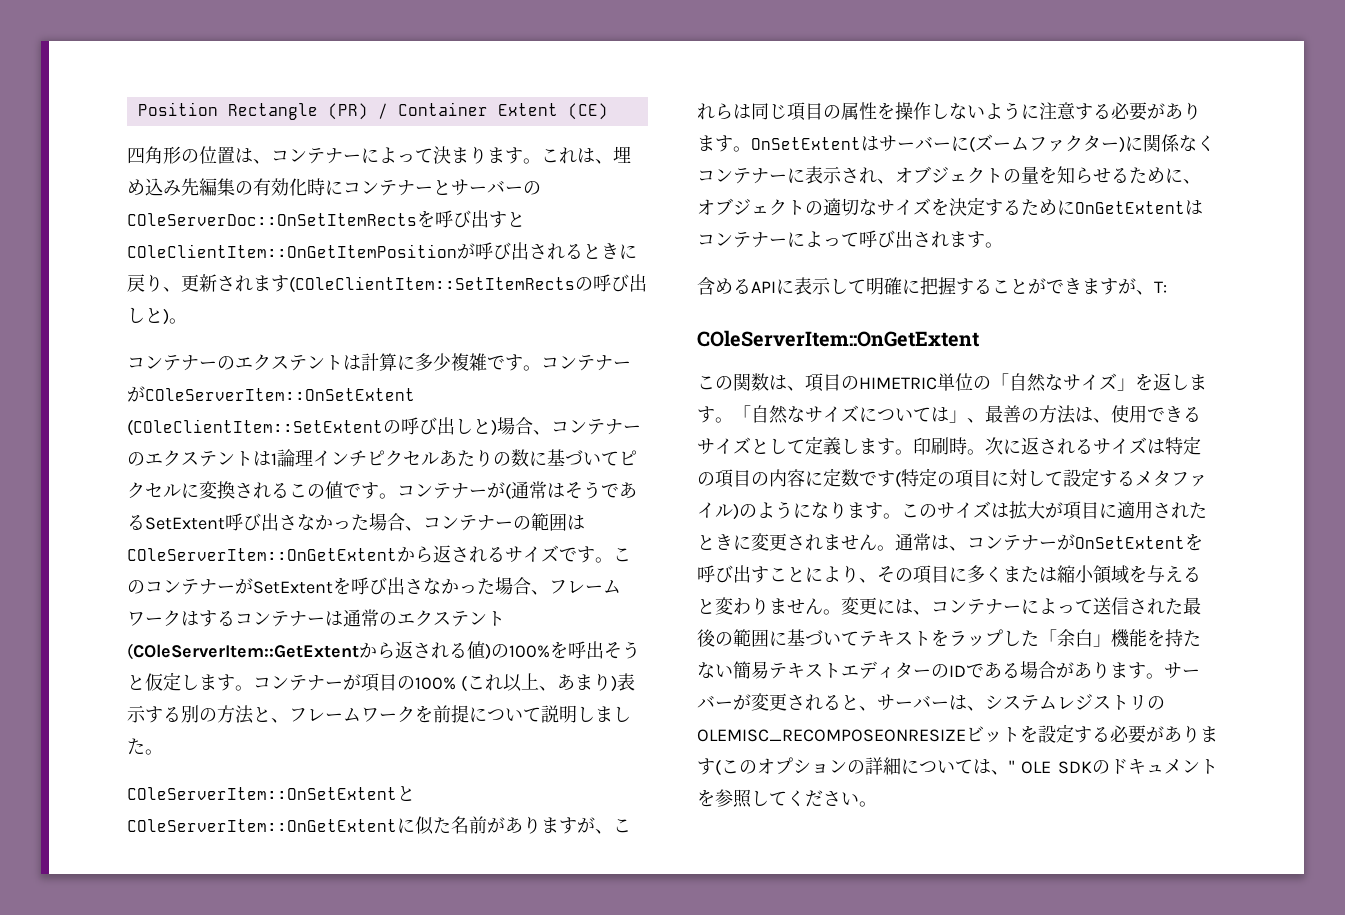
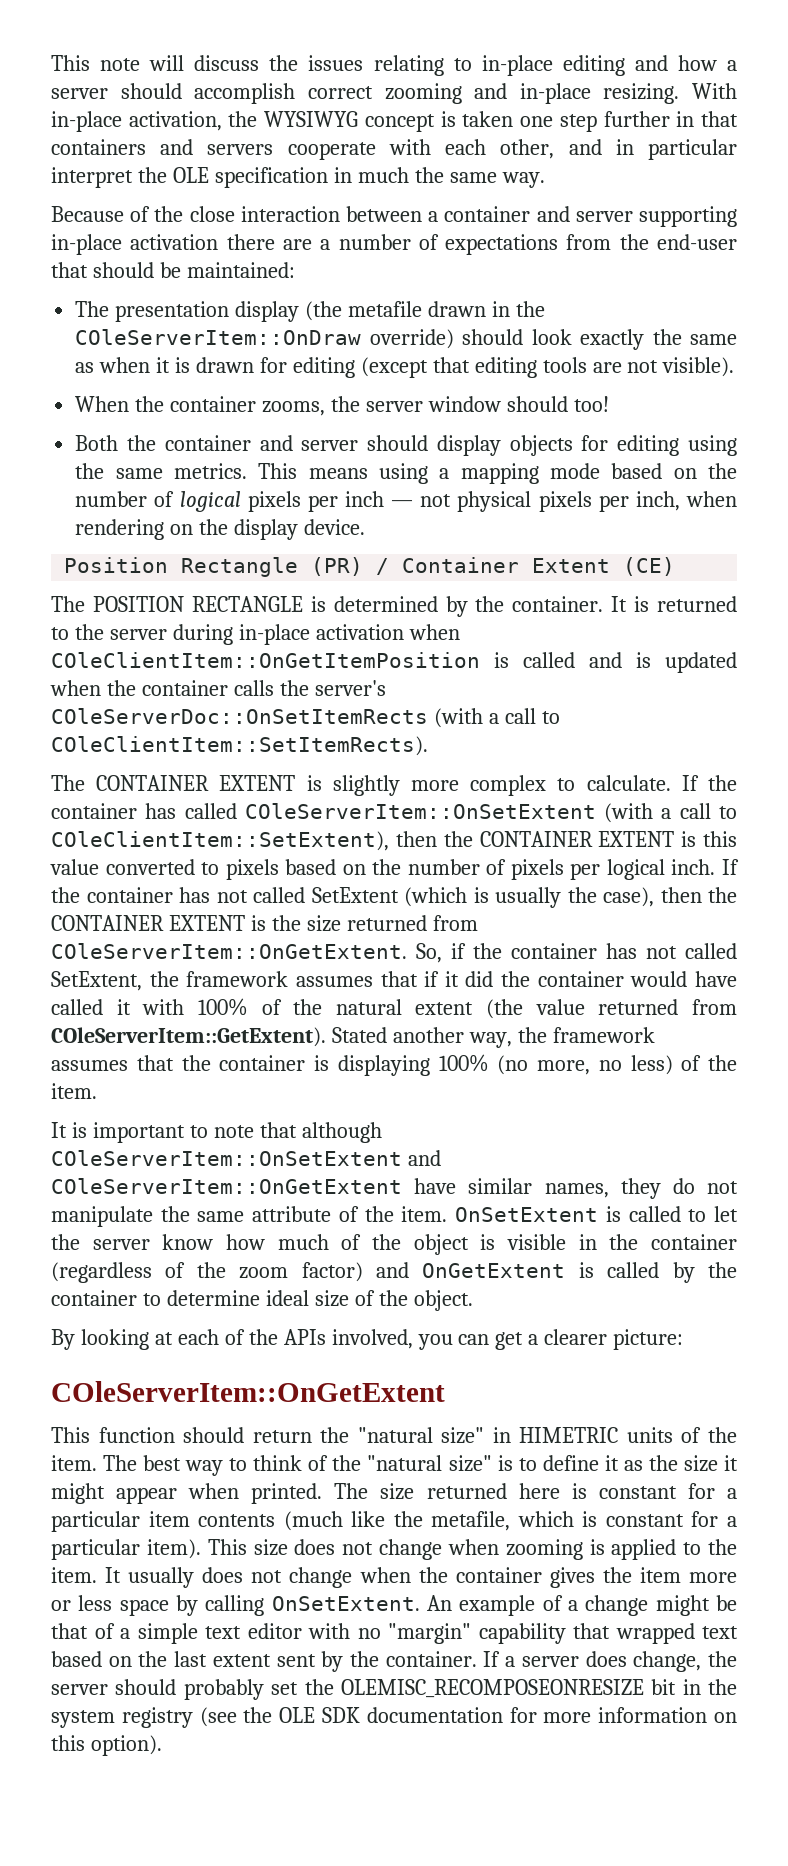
(137, 109) none -> [51,55,738,76] [51,83,737,104] [51,111,739,132] [51,139,737,160] [51,167,545,188] [51,206,737,227] [51,234,737,255] [51,262,295,278] [75,301,545,322] [75,329,737,350] [75,357,735,378] [75,396,609,416] [75,435,737,456] [75,463,737,484] [75,491,737,512] [75,519,365,540] This note will discuss the issues relating to in-place editing and how a server should accomplish correct zooming and in-place resizing. With in-place activation, the WYSIWYG concept is taken one step further in that containers and servers cooperate with each other, and in particular interpret the OLE specification in much the same way. // Because of the close interaction between a container and server supporting in-place activation there are a number of expectations from the end-user that should be maintained: // The presentation display (the metafile drawn in the COleServerItem::OnDraw override) should look exactly the same as when it is drawn for editing (except that editing tools are not visible). // When the container zooms, the server window should too! // Both the container and server should display objects for editing using the same metrics. This means using a mapping mode based on the number of logical pixels per inch — not physical pixels per inch, when rendering on the display device. //
[127,146,631,164] [127,178,541,196] [127,210,525,228] [127,242,637,260] [127,274,647,293] [127,307,187,325] [127,353,631,371] [127,386,415,402] [127,417,641,436] [127,449,637,467] [127,481,637,500] [127,513,585,531] [127,545,631,563] [127,577,621,595] [127,609,505,627] [127,641,640,660] [127,672,635,692] [127,705,631,724] [127,738,163,755] [127,786,415,801] [127,816,631,835] [697,102,1201,121] [697,134,1215,153] [697,166,1201,184] [697,197,1203,216] [697,230,1003,248] [697,277,1167,295] [697,330,979,347] [697,373,1207,392] [697,405,1201,424] [697,436,1201,455] [697,468,1207,488] [697,501,1207,520] [697,533,1203,551] [697,565,1201,584] [697,597,1201,615] [697,629,1201,648] [697,661,1200,679] [697,693,1165,711] [697,724,1218,744] [697,757,1218,776] [697,789,877,808] 四角形の位置は、コンテナーによって決まります。これは、埋め込み先編集の有効化時にコンテナーとサーバーのCOleServerDoc::OnSetItemRectsを呼び出すとCOleClientItem::OnGetItemPositionが呼び出されるときに戻り、更新されます(COleClientItem::SetItemRectsの呼び出しと)。 // コンテナーのエクステントは計算に多少複雑です。コンテナーがCOleServerItem::OnSetExtent (COleClientItem::SetExtentの呼び出しと)場合、コンテナーのエクステントは1論理インチピクセルあたりの数に基づいてピクセルに変換されるこの値です。コンテナーが(通常はそうであるSetExtent呼び出さなかった場合、コンテナーの範囲はCOleServerItem::OnGetExtentから返されるサイズです。このコンテナーがSetExtentを呼び出さなかった場合、フレームワークはするコンテナーは通常のエクステント(COleServerItem::GetExtentから返される値)の100%を呼出そうと仮定します。コンテナーが項目の100% (これ以上、あまり)表示する別の方法と、フレームワークを前提について説明しました。 // COleServerItem::OnSetExtentとCOleServerItem::OnGetExtentに似た名前がありますが、これらは同じ項目の属性を操作しないように注意する必要があります。OnSetExtentはサーバーに(ズームファクター)に関係なくコンテナーに表示され、オブジェクトの量を知らせるために、オブジェクトの適切なサイズを決定するためにOnGetExtentはコンテナーによって呼び出されます。 // 含めるAPIに表示して明確に把握することができますが、T: // COleServerItem::OnGetExtent // この関数は、項目のHIMETRIC単位の「自然なサイズ」を返します。「自然なサイズについては」、最善の方法は、使用できるサイズとして定義します。印刷時。次に返されるサイズは特定の項目の内容に定数です(特定の項目に対して設定するメタファイル)のようになります。このサイズは拡大が項目に適用されたときに変更されません。通常は、コンテナーがOnSetExtentを呼び出すことにより、その項目に多くまたは縮小領域を与えると変わりません。変更には、コンテナーによって送信された最後の範囲に基づいてテキストをラップした「余白」機能を持たない簡易テキストエディターのIDである場合があります。サーバーが変更されると、サーバーは、システムレジストリのOLEMISC_RECOMPOSEONRESIZEビットを設定する必要があります(このオプションの詳細については、" OLE SDKのドキュメントを参照してください。 -> [51,596,737,617] [51,624,460,645] [51,652,737,673] [50,680,386,696] [51,708,560,728] [51,736,428,756] [51,775,737,796] [51,803,738,823] [51,831,738,851] [50,859,740,880] [51,887,737,908] [51,915,478,932] [51,943,737,963] [51,971,737,991] [51,998,737,1019] [51,1027,655,1048] [51,1054,737,1076] [51,1083,97,1099] [51,1122,382,1143] [51,1150,441,1166] [51,1178,738,1199] [51,1206,739,1227] [51,1234,737,1255] [51,1262,737,1283] [51,1290,473,1311] [51,1329,684,1350] [51,1381,445,1402] [51,1427,737,1444] [51,1455,738,1476] [51,1483,737,1504] [51,1511,737,1532] [51,1539,738,1560] [51,1567,738,1588] [51,1595,738,1616] [51,1623,738,1644] [51,1651,737,1672] [51,1679,737,1700] [51,1707,737,1728] [51,1735,162,1756] The POSITION RECTANGLE is determined by the container. It is returned to the server during in-place activation when COleClientItem::OnGetItemPosition is called and is updated when the container calls the server's COleServerDoc::OnSetItemRects (with a call to COleClientItem::SetItemRects). // The CONTAINER EXTENT is slightly more complex to calculate. If the container has called COleServerItem::OnSetExtent (with a call to COleClientItem::SetExtent), then the CONTAINER EXTENT is this value converted to pixels based on the number of pixels per logical inch. If the container has not called SetExtent (which is usually the case), then the CONTAINER EXTENT is the size returned from COleServerItem::OnGetExtent. So, if the container has not called SetExtent, the framework assumes that if it did the container would have called it with 100% of the natural extent (the value returned from COleServerItem::GetExtent). Stated another way, the framework assumes that the container is displaying 100% (no more, no less) of the item. // It is important to note that although COleServerItem::OnSetExtent and COleServerItem::OnGetExtent have similar names, they do not manipulate the same attribute of the item. OnSetExtent is called to let the server know how much of the object is visible in the container (regardless of the zoom factor) and OnGetExtent is called by the container to determine ideal size of the object. // By looking at each of the APIs involved, you can get a clearer picture: // COleServerItem::OnGetExtent // This function should return the "natural size" in HIMETRIC units of the item. The best way to think of the "natural size" is to define it as the size it might appear when printed. The size returned here is constant for a particular item contents (much like the metafile, which is constant for a particular item). This size does not change when zooming is applied to the item. It usually does not change when the container gives the item more or less space by calling OnSetExtent. An example of a change might be that of a simple text editor with no "margin" capability that wrapped text based on the last extent sent by the container. If a server does change, the server should probably set the OLEMISC_RECOMPOSEONRESIZE bit in the system registry (see the OLE SDK documentation for more information on this option).

